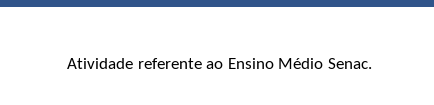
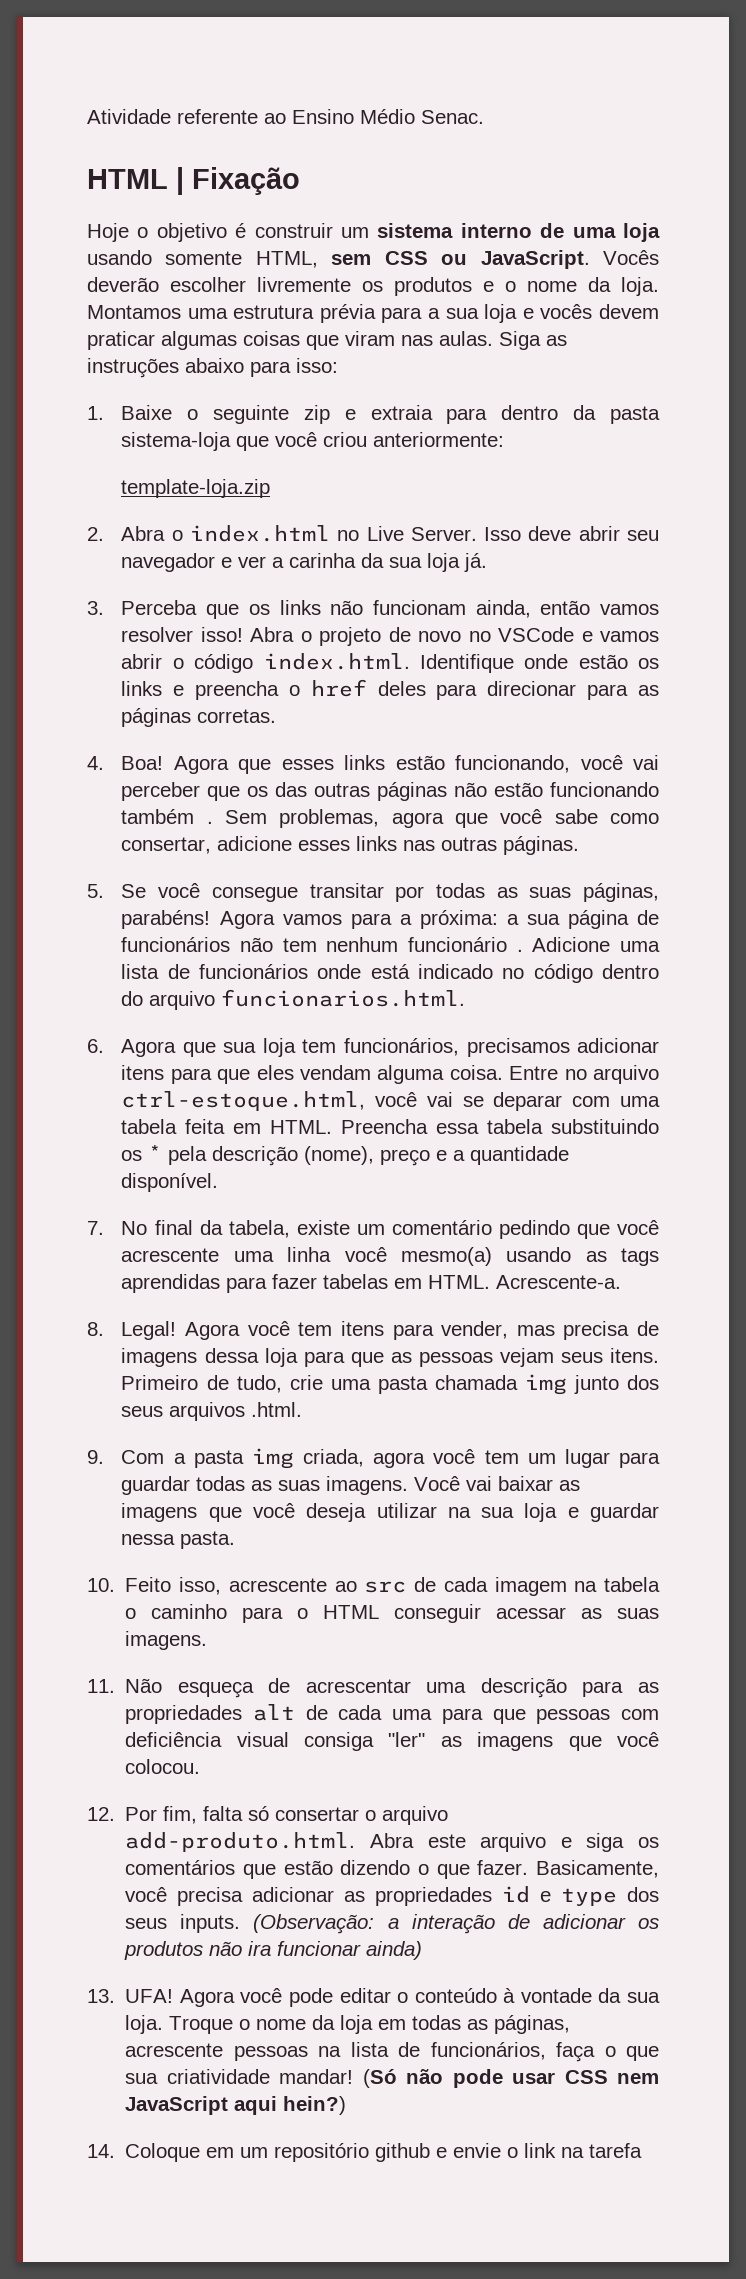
(372, 63) none -> [87,167,300,195] [87,223,660,242] [87,250,659,269] [87,277,659,296] [87,304,660,323] [87,331,567,350] [87,358,338,378] [87,405,660,424] [121,432,505,451] [121,479,271,498] [87,525,659,542] [121,553,488,572] [87,600,659,619] [121,627,659,646] [121,653,659,673] [121,679,659,700] [121,708,277,727] [87,755,659,774] [121,782,659,801] [121,809,659,828] [121,836,580,855] [87,883,659,902] [121,910,659,929] [121,937,660,952] [121,964,659,983] [121,989,466,1010] [87,1038,659,1057] [121,1065,659,1084] [121,1091,660,1111] [121,1119,659,1134] [121,1145,570,1166] [121,1173,219,1192] [87,1220,659,1239] [121,1247,659,1266] [121,1274,622,1293] [87,1321,659,1340] [121,1348,659,1367] [121,1374,659,1395] [121,1402,303,1421] [87,1448,660,1469] [121,1476,581,1495] [121,1503,659,1522] [121,1531,236,1549] [87,1577,660,1596] [125,1604,659,1623] [125,1631,208,1650] [87,1678,659,1698] [125,1704,659,1724] [125,1732,659,1751] [125,1759,201,1774] [87,1806,449,1825] [125,1832,659,1852] [125,1860,659,1879] [125,1886,659,1906] [125,1914,659,1934] [124,1941,423,1960] [87,1988,660,2007] [125,2015,571,2034] [125,2042,659,2062] [125,2069,659,2088] [125,2096,347,2115] [87,2143,643,2162] // HTML | Fixação // Hoje o objetivo é construir um sistema interno de uma loja usando somente HTML, sem CSS ou JavaScript. Vocês deverão escolher livremente os produtos e o nome da loja. Montamos uma estrutura prévia para a sua loja e vocês devem praticar algumas coisas que viram nas aulas. Siga as instruções abaixo para isso: // 1. Baixe o seguinte zip e extraia para dentro da pasta sistema-loja que você criou anteriormente: // template-loja.zip // 2. Abra o index.html no Live Server. Isso deve abrir seu navegador e ver a carinha da sua loja já. // 3. Perceba que os links não funcionam ainda, então vamos resolver isso! Abra o projeto de novo no VSCode e vamos abrir o código index.html. Identifique onde estão os links e preencha o href deles para direcionar para as páginas corretas. // 4. Boa! Agora que esses links estão funcionando, você vai perceber que os das outras páginas não estão funcionando também . Sem problemas, agora que você sabe como consertar, adicione esses links nas outras páginas. // 5. Se você consegue transitar por todas as suas páginas, parabéns! Agora vamos para a próxima: a sua página de funcionários não tem nenhum funcionário . Adicione uma lista de funcionários onde está indicado no código dentro do arquivo funcionarios.html. // 6. Agora que sua loja tem funcionários, precisamos adicionar itens para que eles vendam alguma coisa. Entre no arquivo ctrl-estoque.html, você vai se deparar com uma tabela feita em HTML. Preencha essa tabela substituindo os * pela descrição (nome), preço e a quantidade disponível. // 7. No final da tabela, existe um comentário pedindo que você acrescente uma linha você mesmo(a) usando as tags aprendidas para fazer tabelas em HTML. Acrescente-a. // 8. Legal! Agora você tem itens para vender, mas precisa de imagens dessa loja para que as pessoas vejam seus itens. Primeiro de tudo, crie uma pasta chamada img junto dos seus arquivos .html. // 9. Com a pasta img criada, agora você tem um lugar para guardar todas as suas imagens. Você vai baixar as imagens que você deseja utilizar na sua loja e guardar nessa pasta. // 10. Feito isso, acrescente ao src de cada imagem na tabela o caminho para o HTML conseguir acessar as suas imagens. // 11. Não esqueça de acrescentar uma descrição para as propriedades alt de cada uma para que pessoas com deficiência visual consiga "ler" as imagens que você colocou. // 12. Por fim, falta só consertar o arquivo add-produto.html. Abra este arquivo e siga os comentários que estão dizendo o que fazer. Basicamente, você precisa adicionar as propriedades id e type dos seus inputs. (Observação: a interação de adicionar os produtos não ira funcionar ainda) // 13. UFA! Agora você pode editar o conteúdo à vontade da sua loja. Troque o nome da loja em todas as páginas, acrescente pessoas na lista de funcionários, faça o que sua criatividade mandar! (Só não pode usar CSS nem JavaScript aqui hein?) // 14. Coloque em um repositório github e envie o link na tarefa

